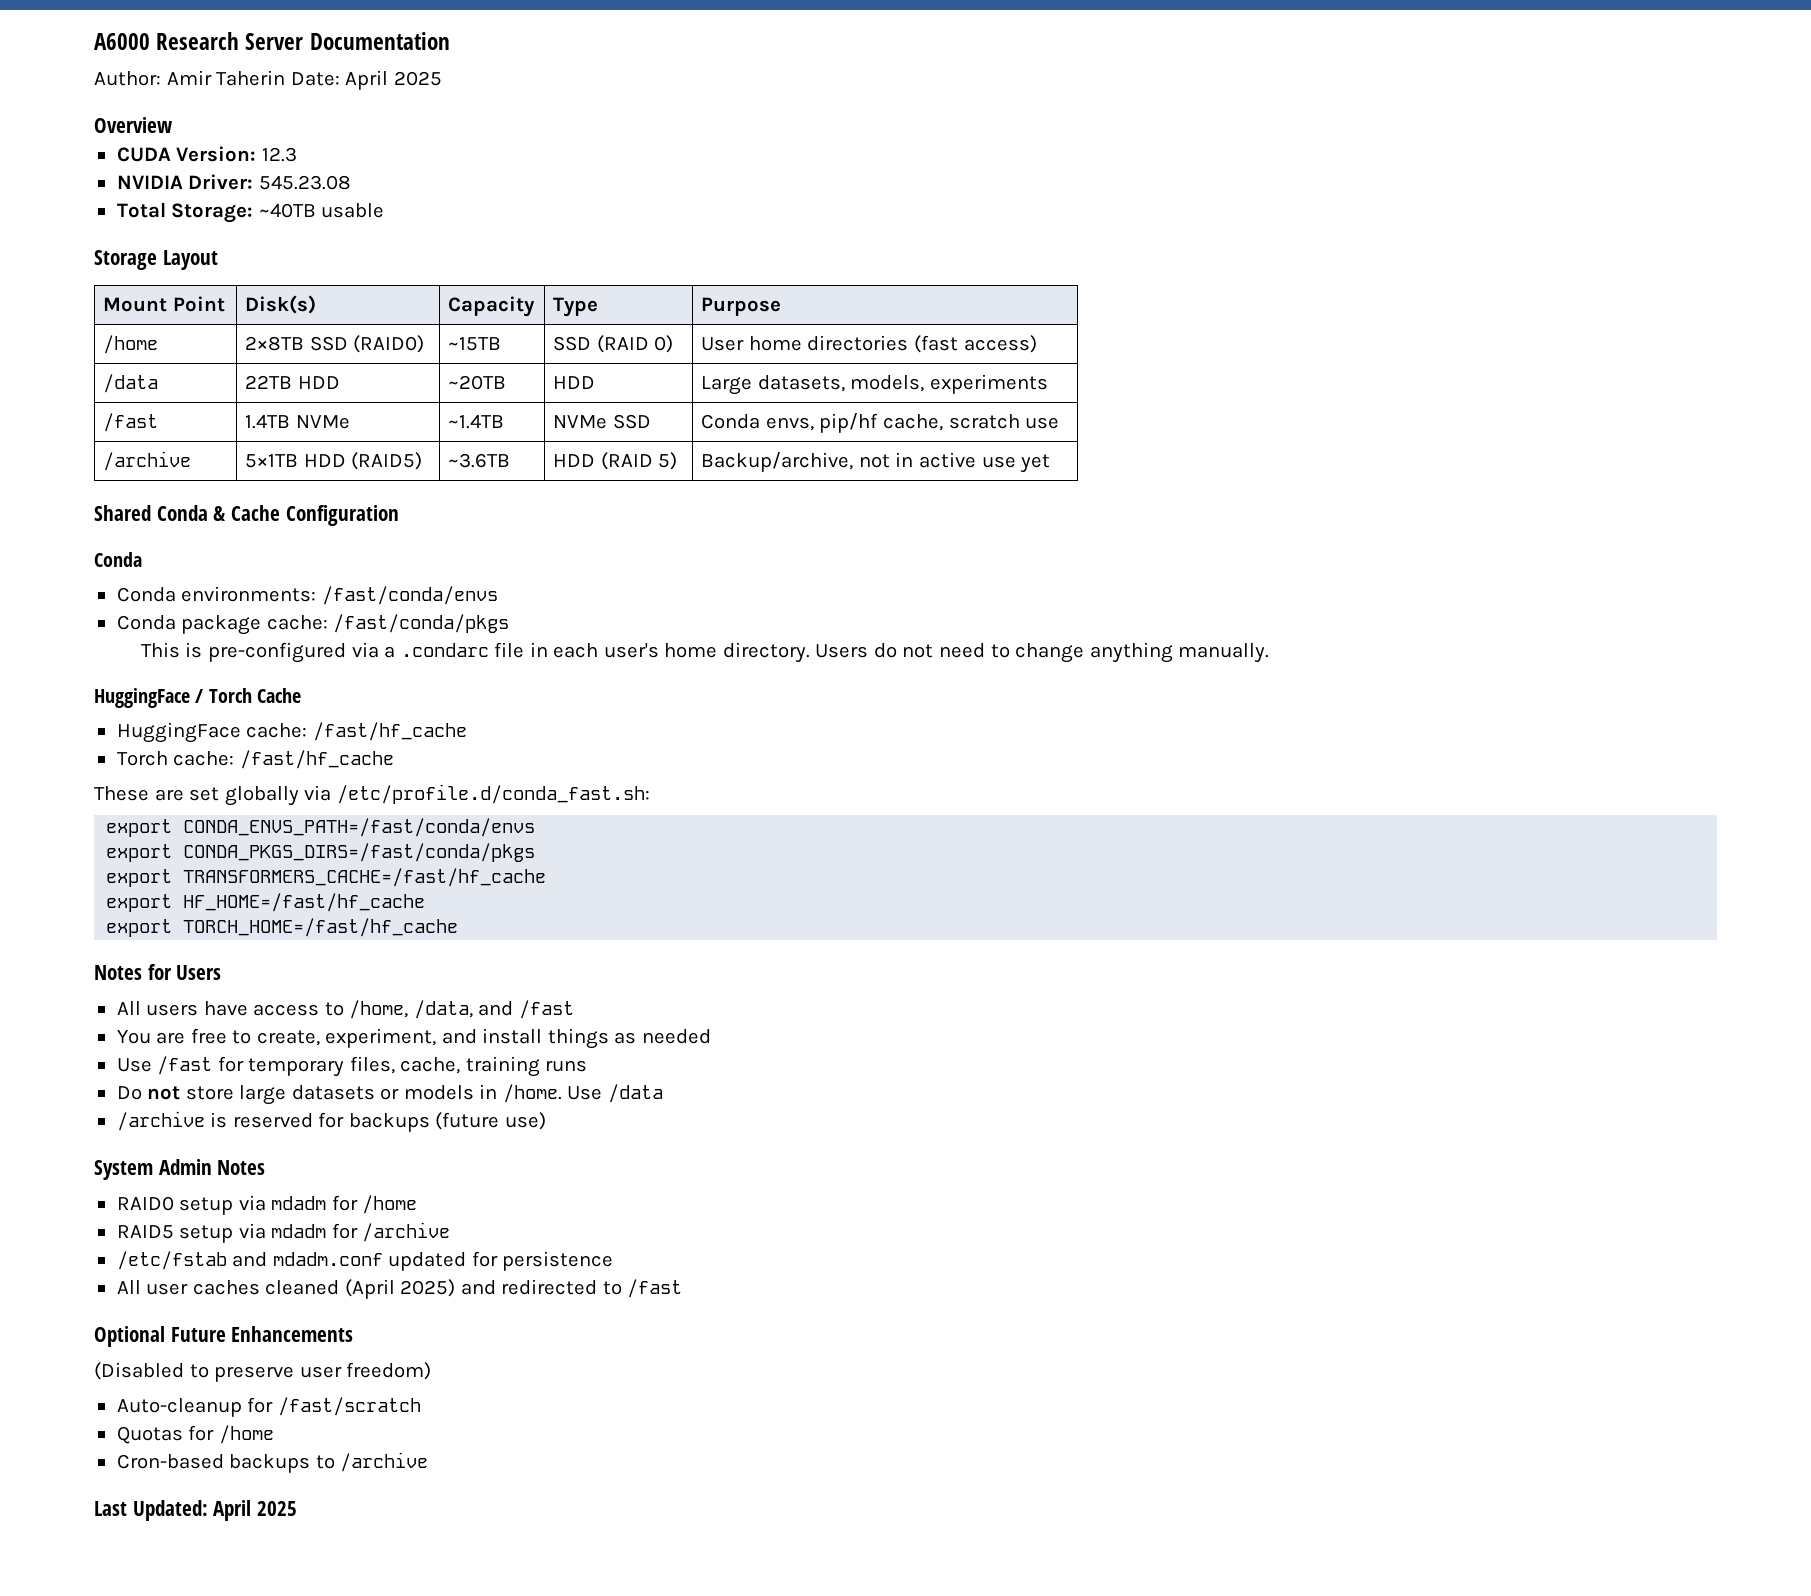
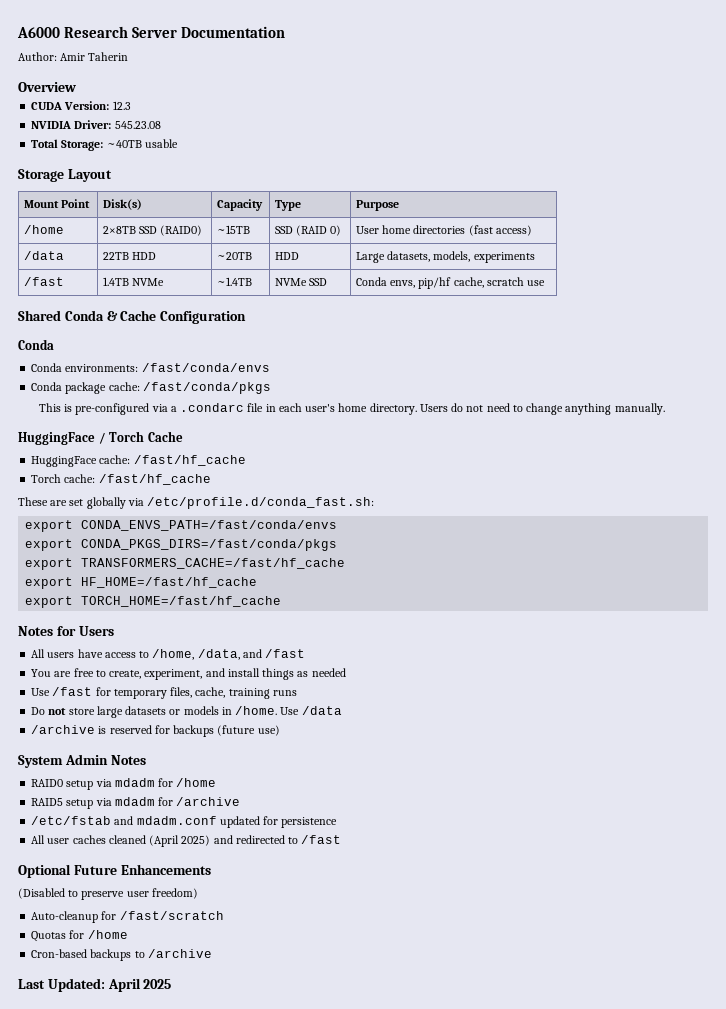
[290,70,442,90] Date: April 2025 -> (129, 56) none
[103,451,192,471] [245,452,423,470] [448,453,511,468] [553,452,678,470] [701,452,1051,473] // /archive | 5×1TB HDD (RAID5) | ~3.6TB | HDD (RAID 5) | Backup/archive, not in active use yet -> (546, 283) none

